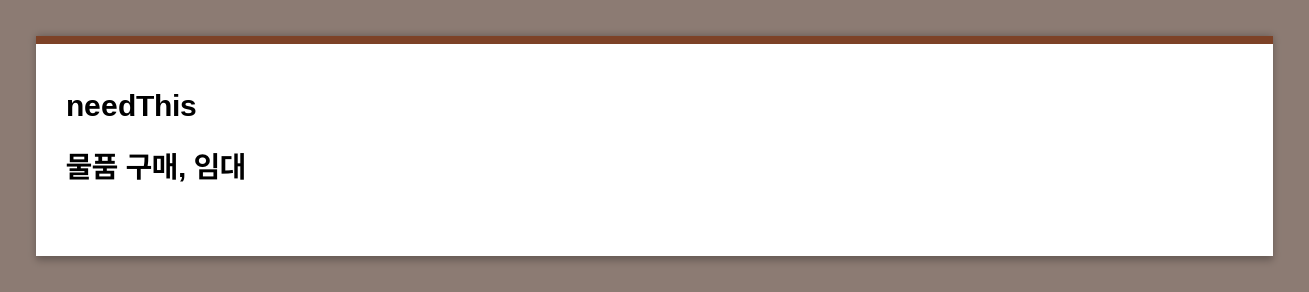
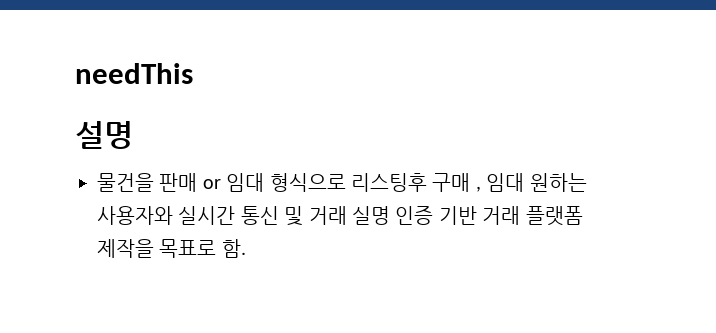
[66,153,247,182] 물품 구매, 임대 -> [75,121,133,149] [97,173,587,192] [97,206,583,226] [97,239,246,258] 설명 // 물건을 판매 or 임대 형식으로 리스팅후 구매 , 임대 원하는 사용자와 실시간 통신 및 거래 실명 인증 기반 거래 플랫폼 제작을 목표로 함.

